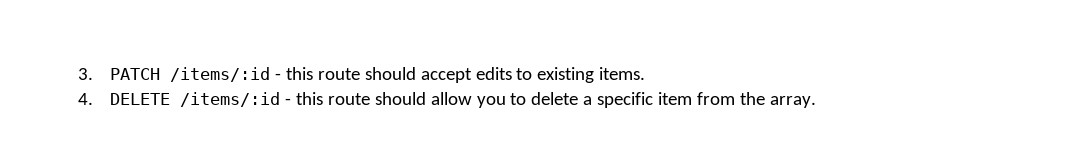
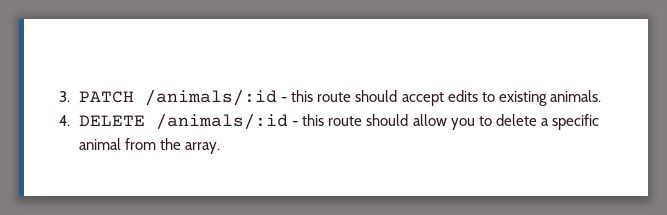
[169,67,270,82] /items/:id -> [145,89,278,106] /animals/:id
[599,67,646,80] items. -> [549,90,601,102] animals.
[179,92,280,107] /items/:id -> [156,113,289,130] /animals/:id
[658,92,693,105] item -> [79,138,122,150] animal

